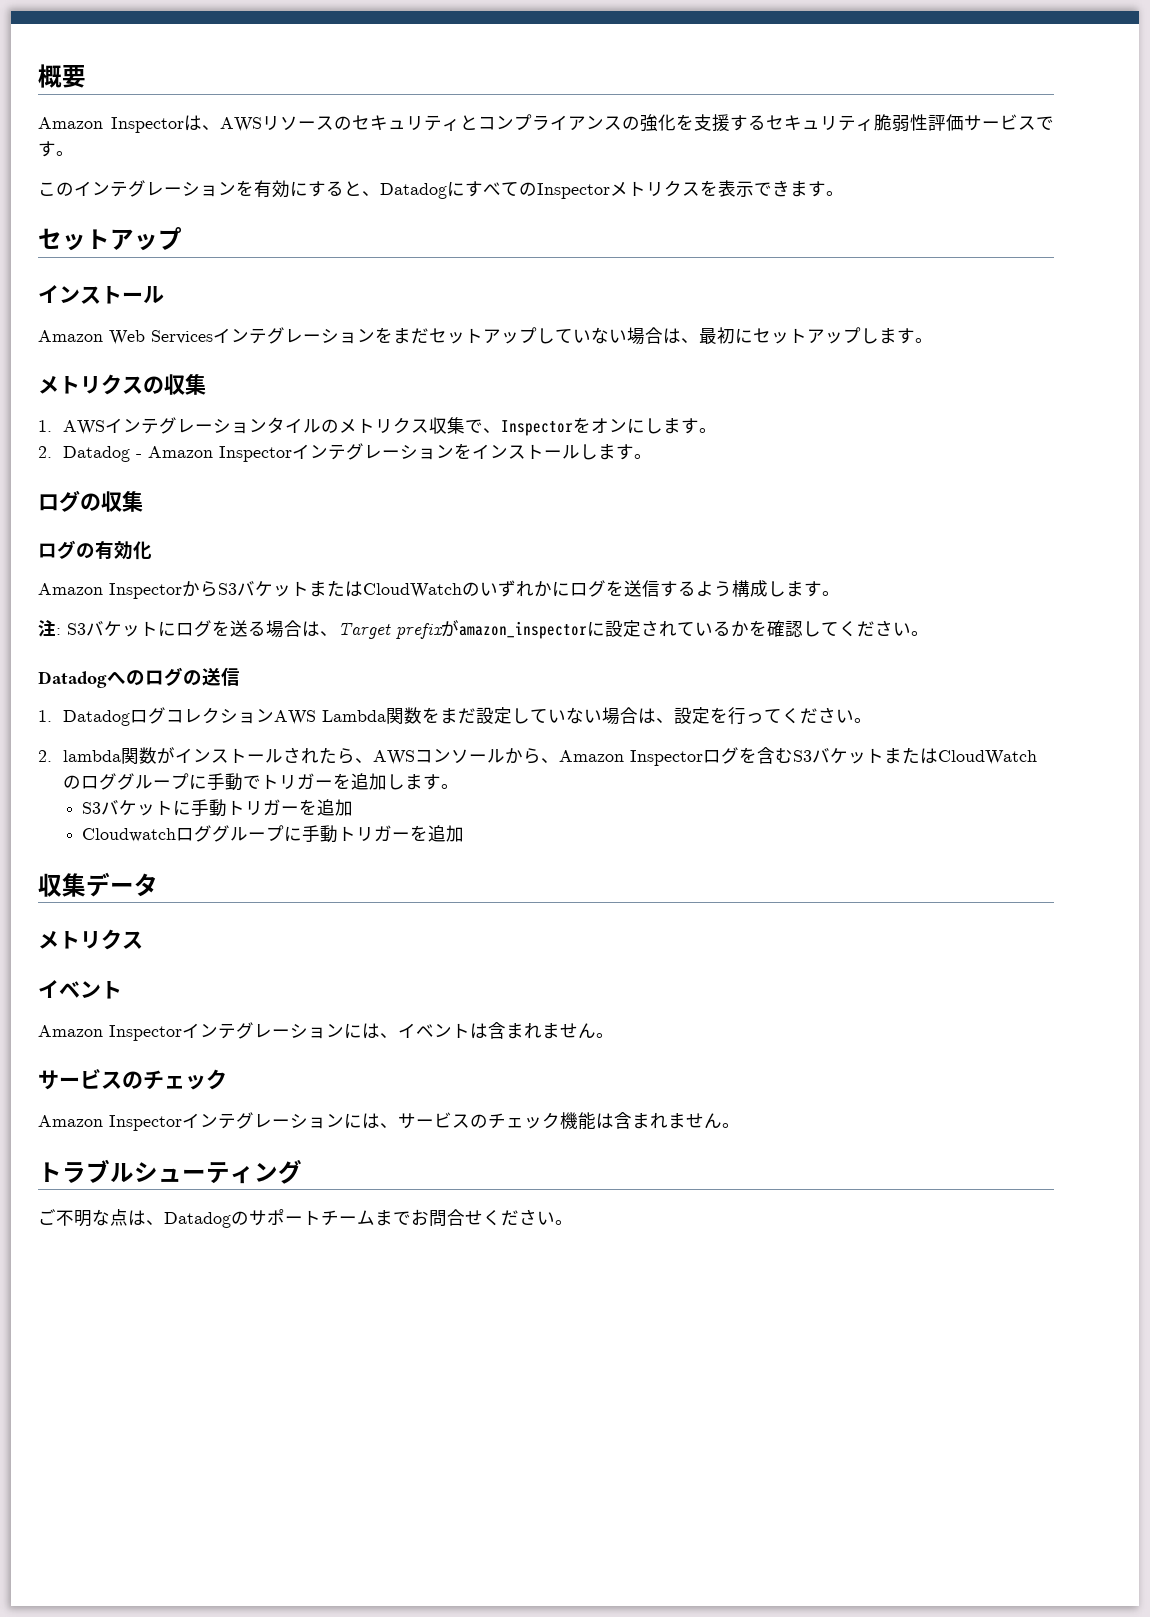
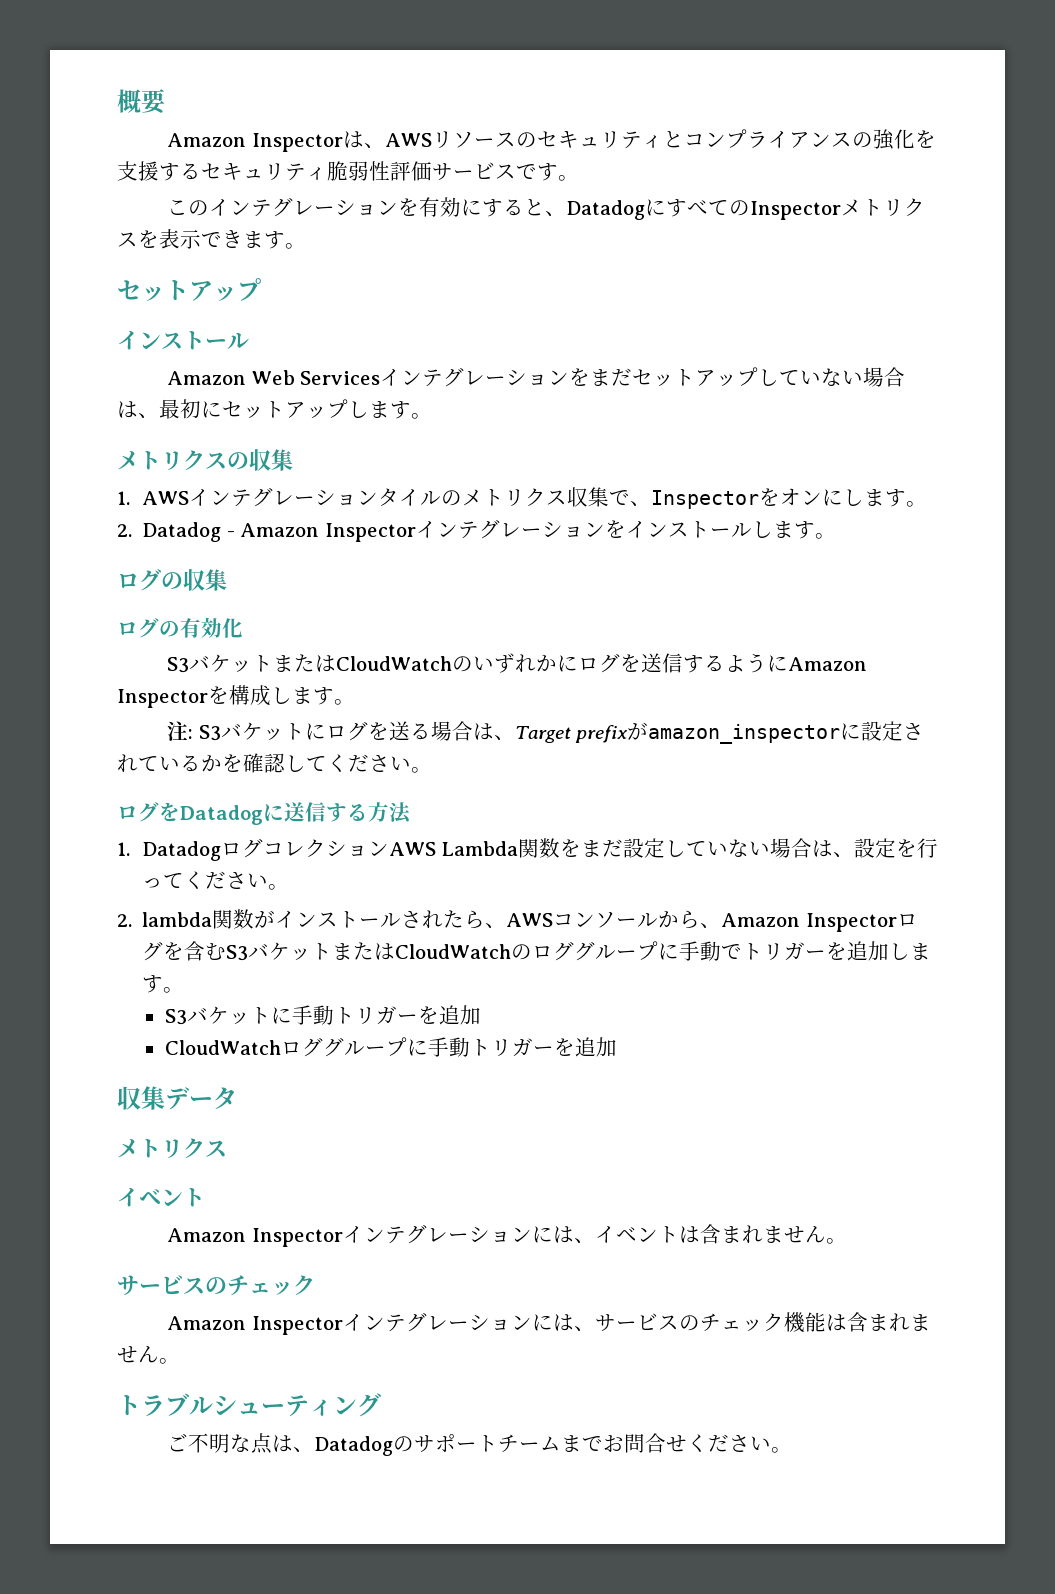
[38,581,218,599] Amazon Inspectorから -> (243, 628) none
(732, 589) none -> [767,655,868,672] [117,686,229,708] にAmazon Inspectorを
[38,667,240,688] Datadogへのログの送信 -> [117,802,412,825] ログをDatadogに送信する方法
[82,828,177,842] Cloudwatch -> [164,1040,281,1055] CloudWatch

